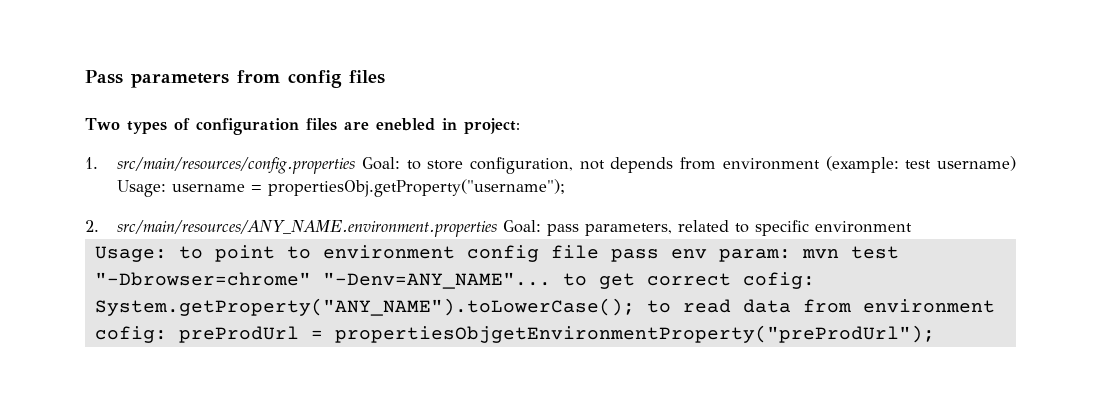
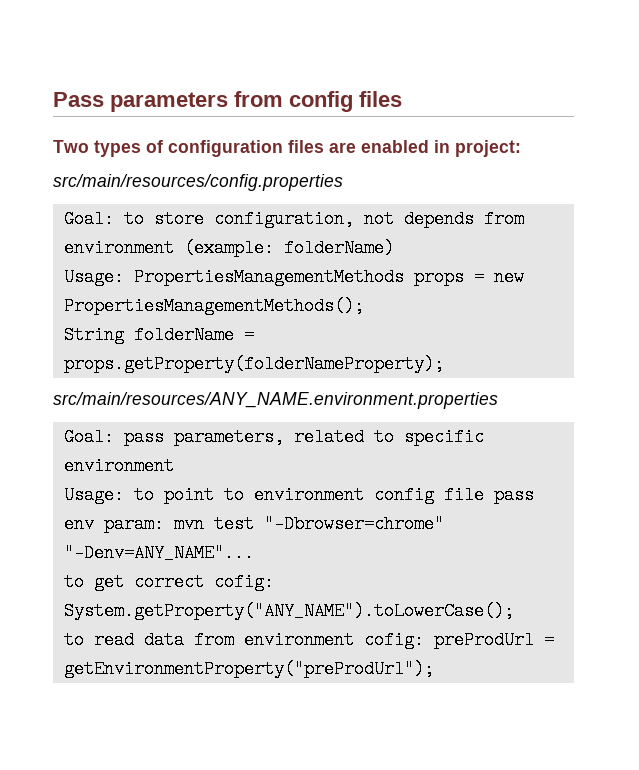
[375,118,435,131] enebled -> [361,140,429,153] enabled
[85,157,98,169] 1. -> (521, 148) none
(356, 165) none -> (343, 182) //
[905,156,1017,171] [117,179,566,197] [85,220,99,232] test username) Usage: username = propertiesObj.getProperty("username"); // 2. -> [283,239,394,257] [63,268,524,286] [63,297,364,315] [63,326,254,344] [63,355,444,373] folderName) // Usage: PropertiesManagementMethods props = new PropertiesManagementMethods(); // String folderName = props.getProperty(folderNameProperty); //
(498, 228) none -> (498, 400) //
(551, 280) none -> (254, 553) //
(635, 307) none -> (514, 611) //
[334,325,935,343] propertiesObjgetEnvironmentProperty("preProdUrl"); -> [63,660,434,678] getEnvironmentProperty("preProdUrl");

